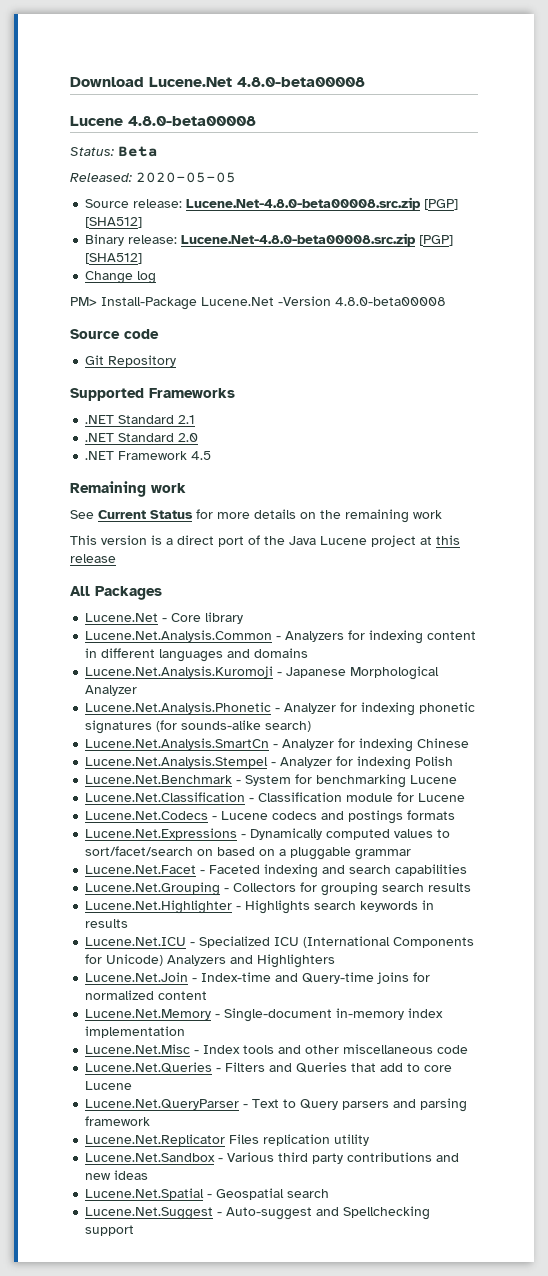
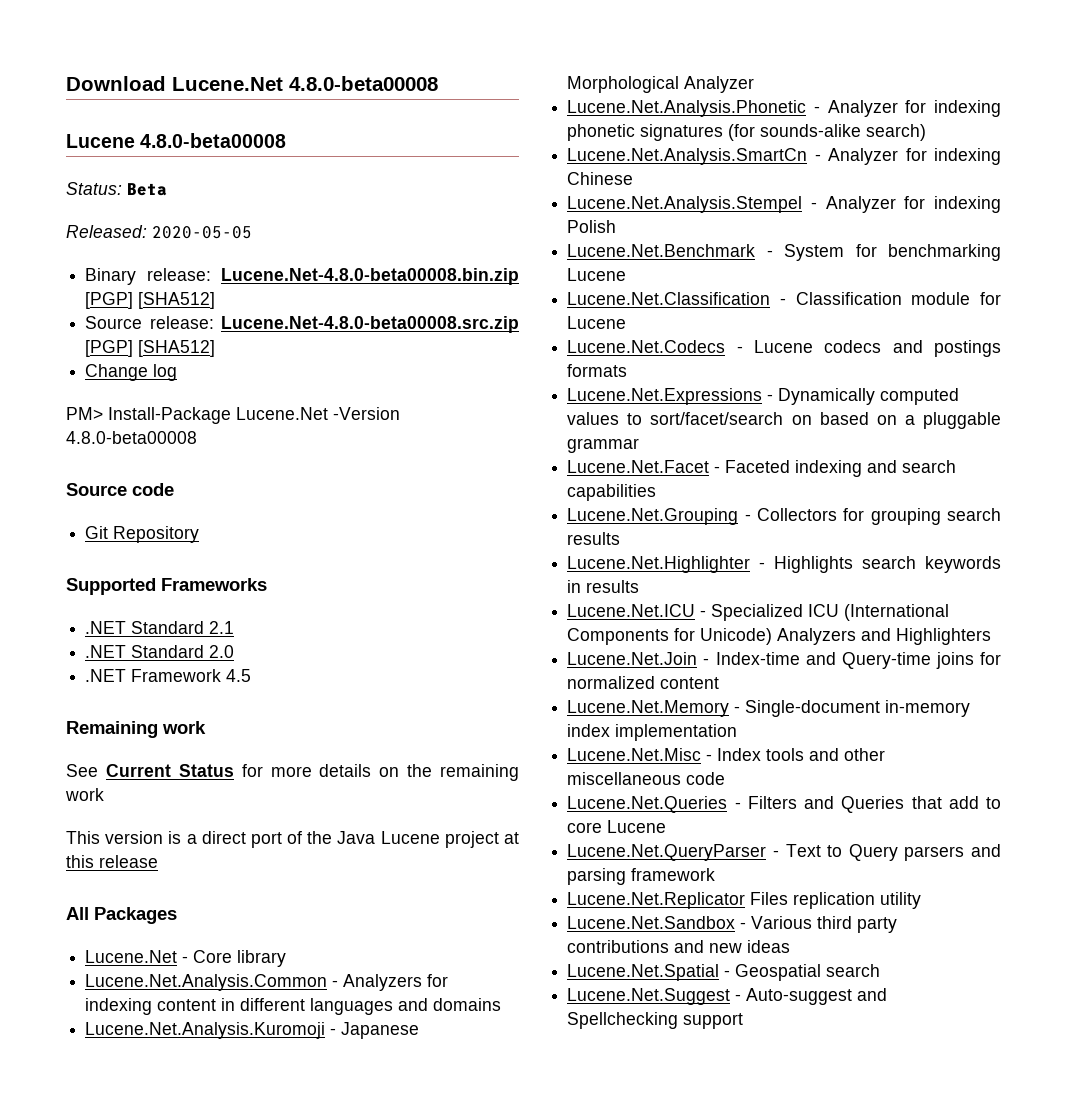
[85,197,459,210] [85,217,143,228] [85,234,125,246] Source release: Lucene.Net-4.8.0-beta00008.src.zip [PGP] [SHA512] // Binary -> [85,268,519,285] [85,292,216,309] [85,316,143,329] Binary release: Lucene.Net-4.8.0-beta00008.bin.zip [PGP] [SHA512] // Source

